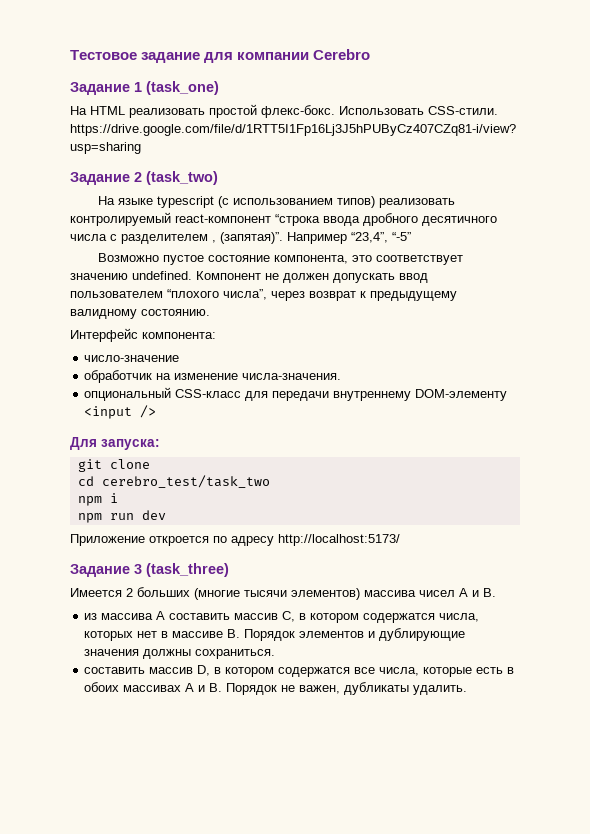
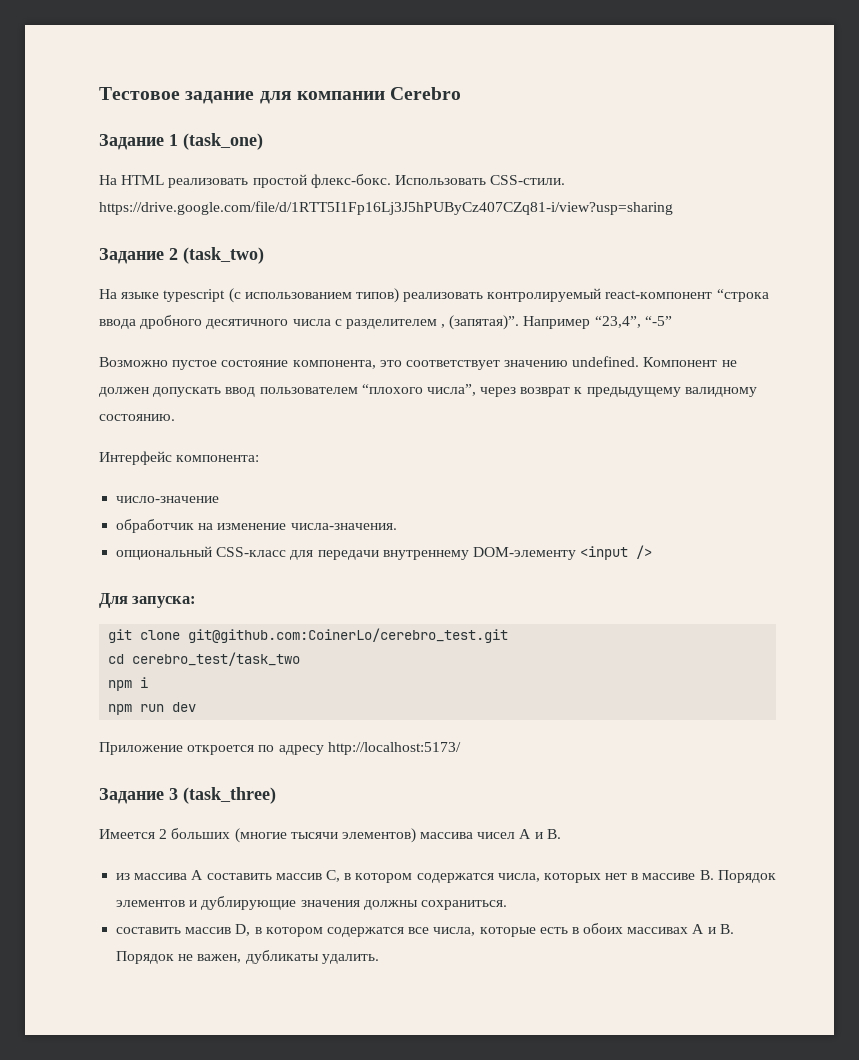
(150, 464) none -> [188,628,509,643] git@github.com:CoinerLo/cerebro_test.git

